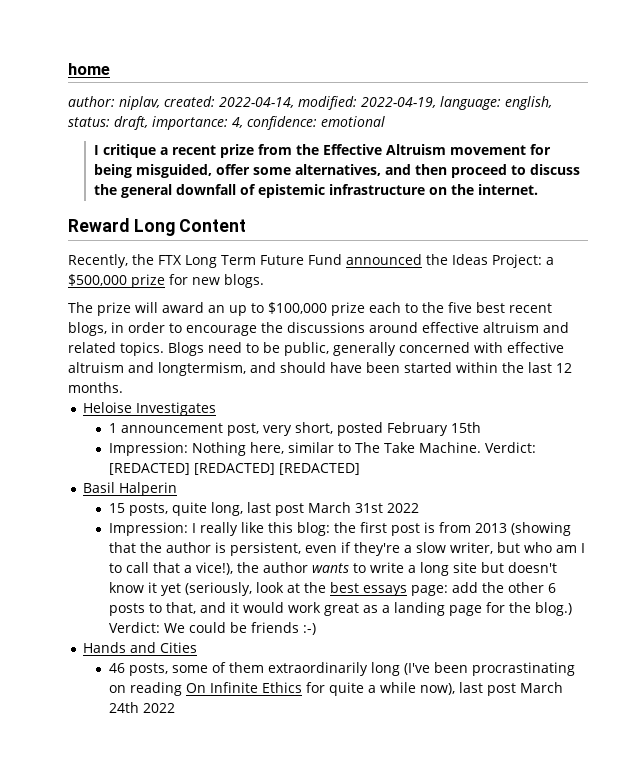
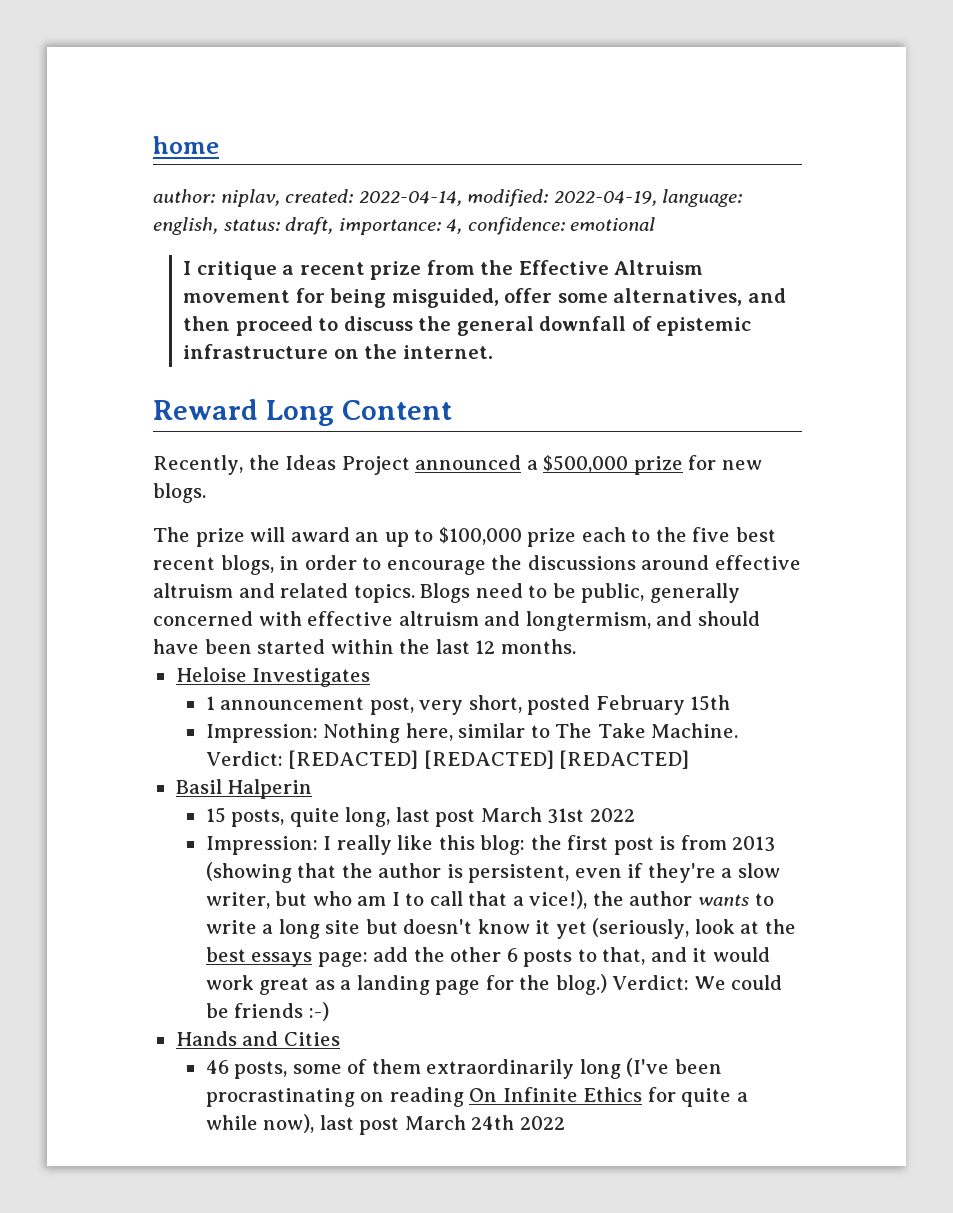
[158,254,542,268] FTX Long Term Future Fund announced the Ideas Project: -> [285,455,522,475] Ideas Project announced

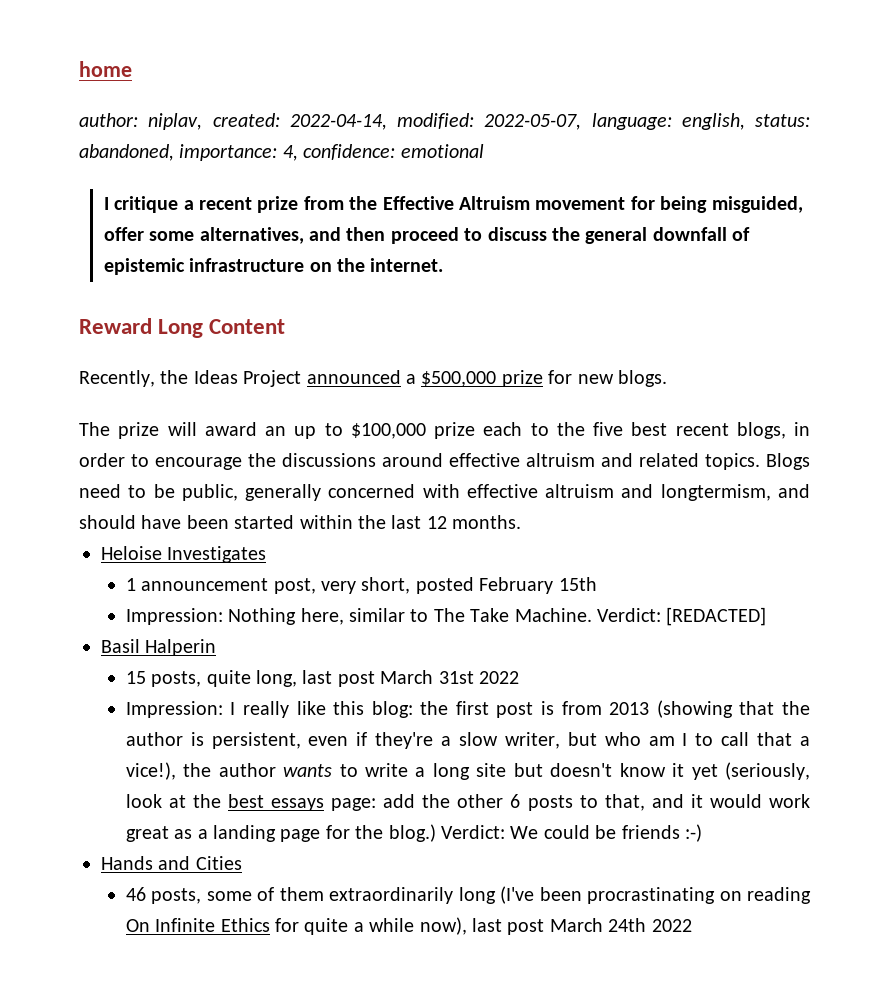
[553,191,657,206] 2022-04-19, -> [484,114,582,130] 2022-05-07,
[285,217,334,235] draft, -> [79,144,174,161] abandoned,
[423,750,690,769] [REDACTED] [REDACTED] -> (767, 616) none

